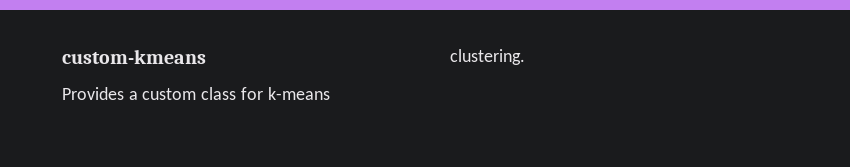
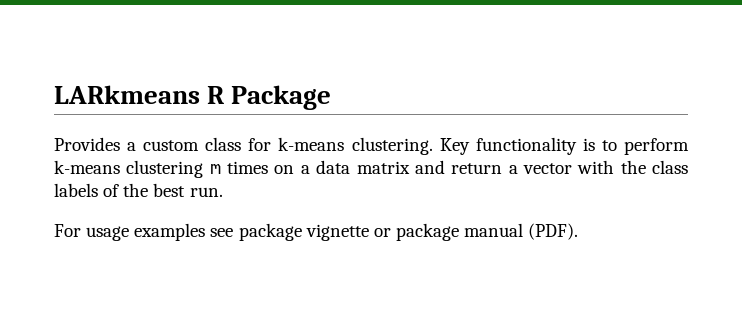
[62,49,206,64] custom-kmeans -> [54,85,332,110] LARkmeans R Package
(525, 57) none -> [439,137,690,155] [54,160,688,178] [54,183,223,197] [54,223,579,241] Key functionality is to perform k-means clustering m times on a data matrix and return a vector with the class labels of the best run. // For usage examples see package vignette or package manual (PDF).

